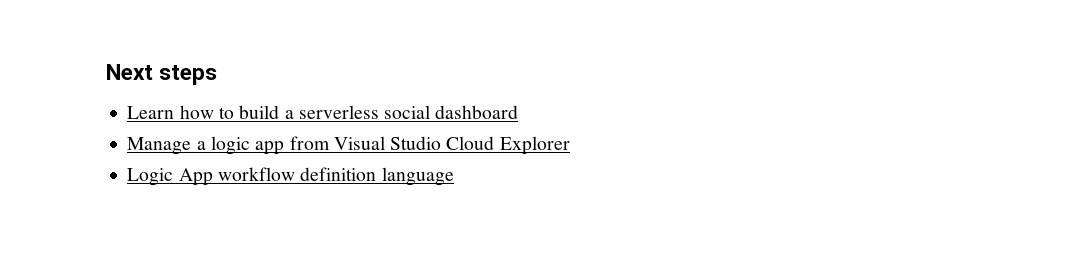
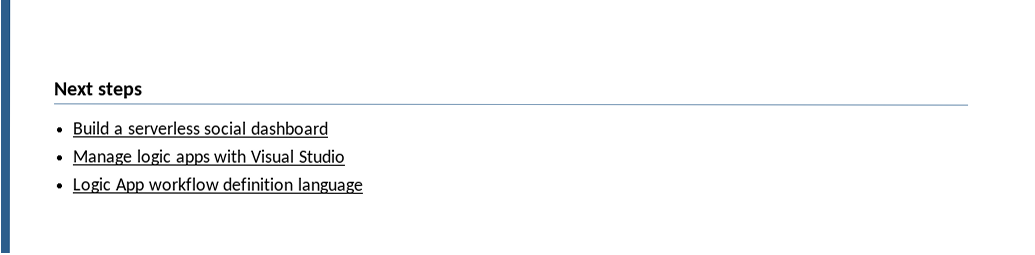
[127,105,280,119] Learn how to build -> [72,121,111,135] Build
[196,136,330,155] a logic app from -> [135,149,247,166] logic apps with
[446,136,570,155] Cloud Explorer -> (345, 156) none

